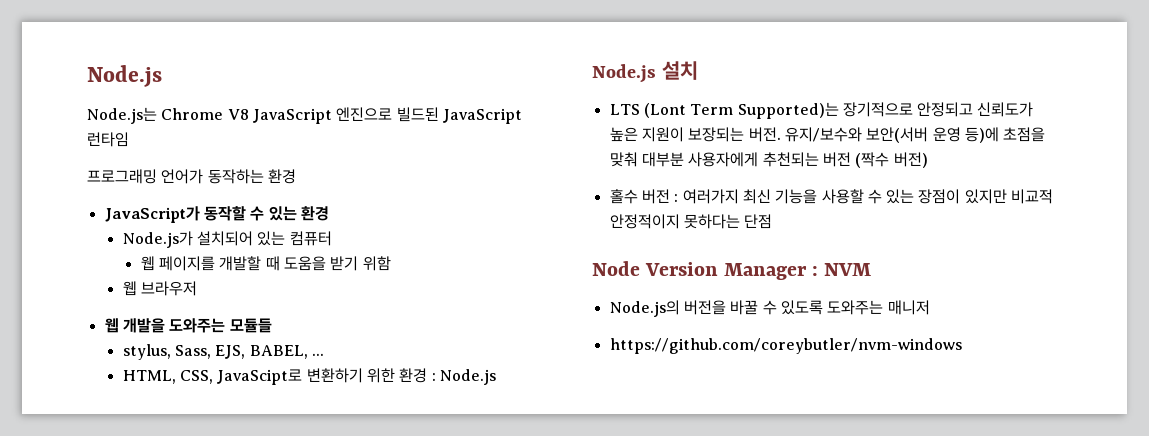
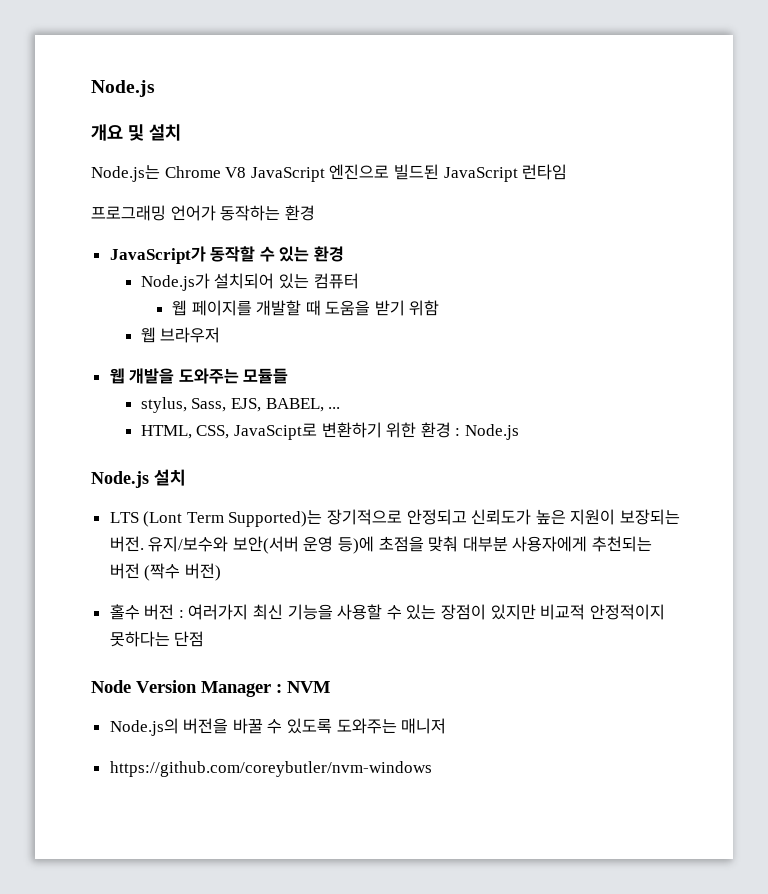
[87,65,162,87] Node.js -> [91,80,155,97] [91,124,181,141] Node.js // 개요 및 설치

